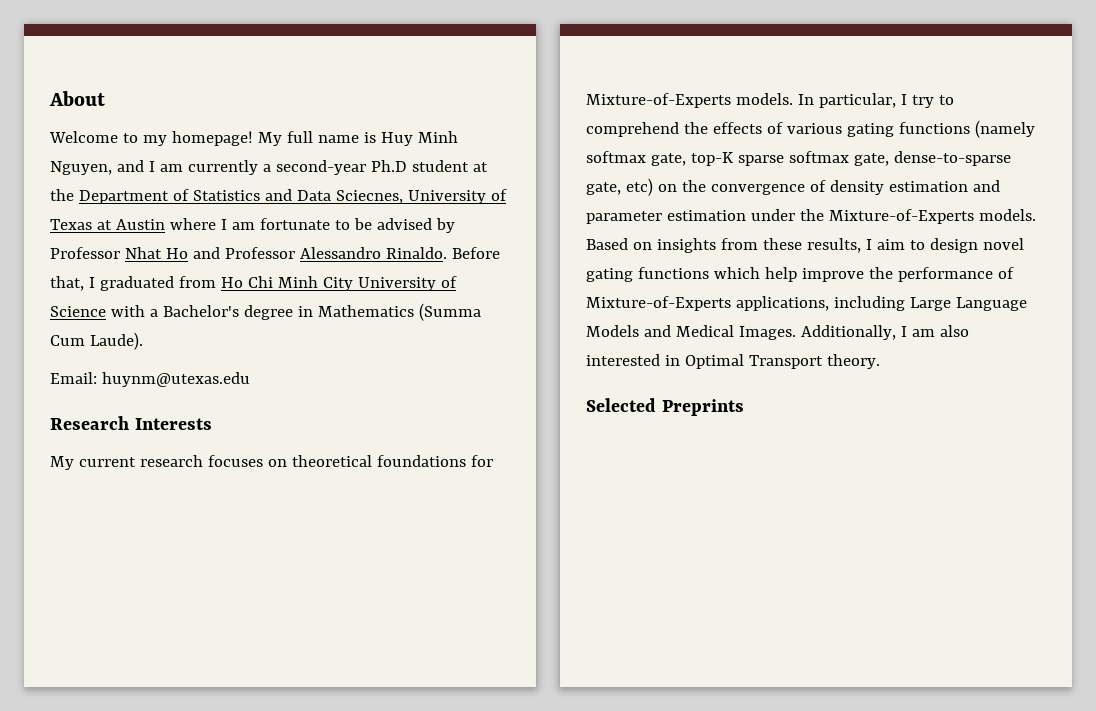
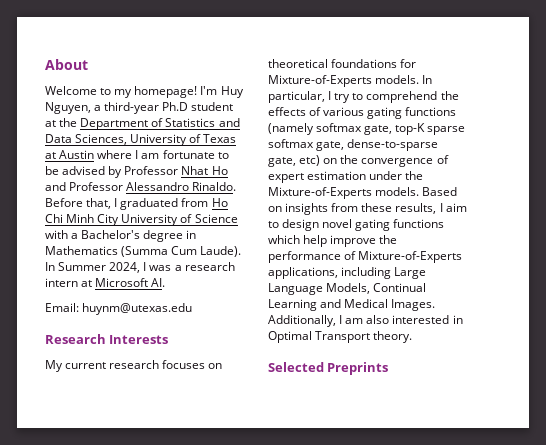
[257,131,458,146] [50,160,366,175] My full name is Huy Minh Nguyen, and I am currently a second-year -> [200,86,244,98] [45,102,160,114] I'm Huy Nguyen, a third-year
[335,190,403,204] Sciecnes, -> [75,134,128,145] Sciences,
(143, 341) none -> [45,262,235,273] [45,278,166,287] In Summer 2024, I was a research intern at Microsoft AI.
[829,180,1000,195] [586,211,662,224] density estimation and parameter -> [268,173,304,183] expert
[586,325,639,337] Models -> [326,283,427,294] [268,299,317,311] Models, Continual Learning

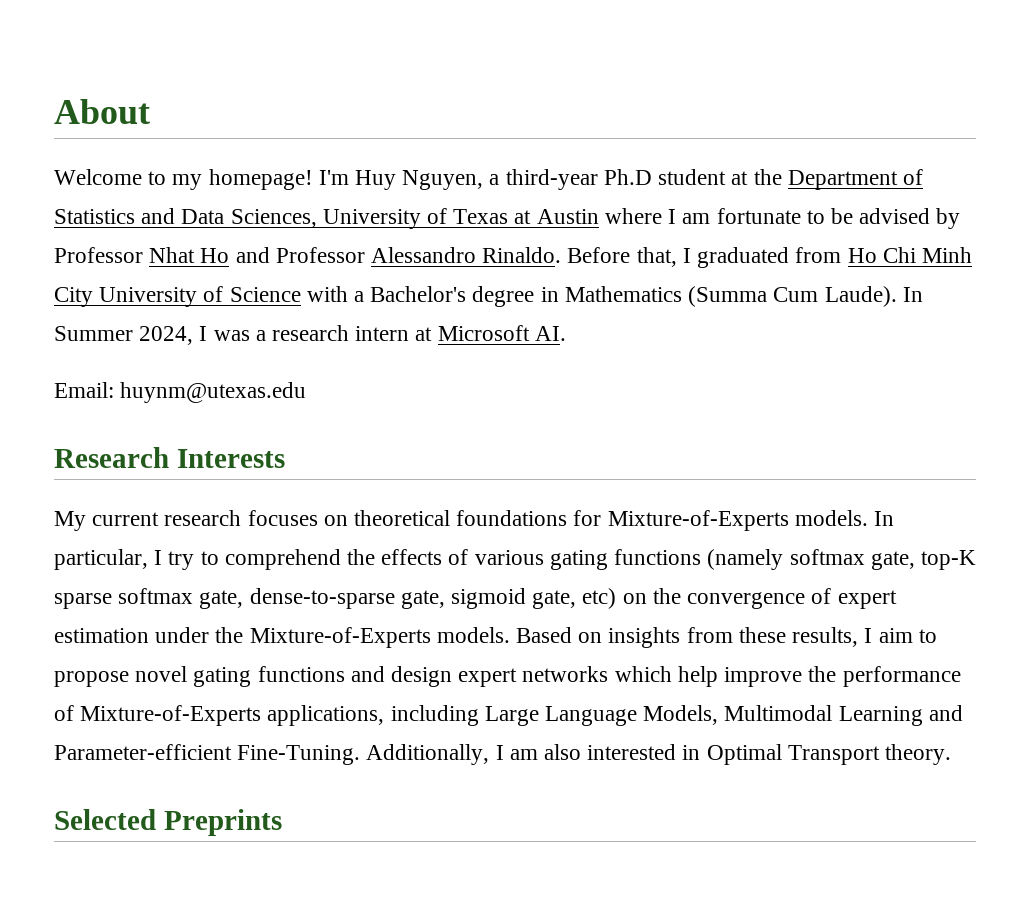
(296, 162) none -> [451,588,577,609] sigmoid gate,
[282,219,320,231] design -> [54,671,129,687] propose
(445, 223) none -> [350,666,609,687] and design expert networks
[373,283,427,292] Continual -> [724,705,833,721] Multimodal
[344,299,436,311] Medical Images. -> [54,744,361,765] Parameter-efficient Fine-Tuning.

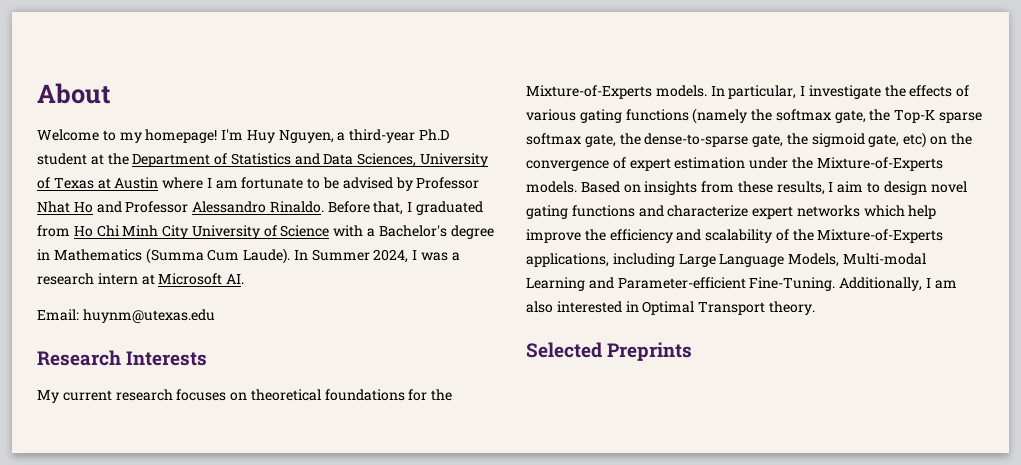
(602, 518) none -> [431,389,453,401] the
[168,549,341,570] try to comprehend -> [808,85,881,99] investigate
[789,549,976,570] softmax gate, top-K -> [751,109,936,123] the softmax gate, the Top-K
(244, 599) none -> [619,133,641,145] the
(445, 599) none -> [786,133,808,145] the
[54,671,129,687] propose -> [883,181,927,195] design
[391,666,453,687] design -> [667,205,749,217] characterize
[842,666,961,687] [54,705,74,721] performance of -> [609,229,814,243] efficiency and scalability of the
[724,705,833,721] Multimodal -> [842,253,926,265] Multi-modal

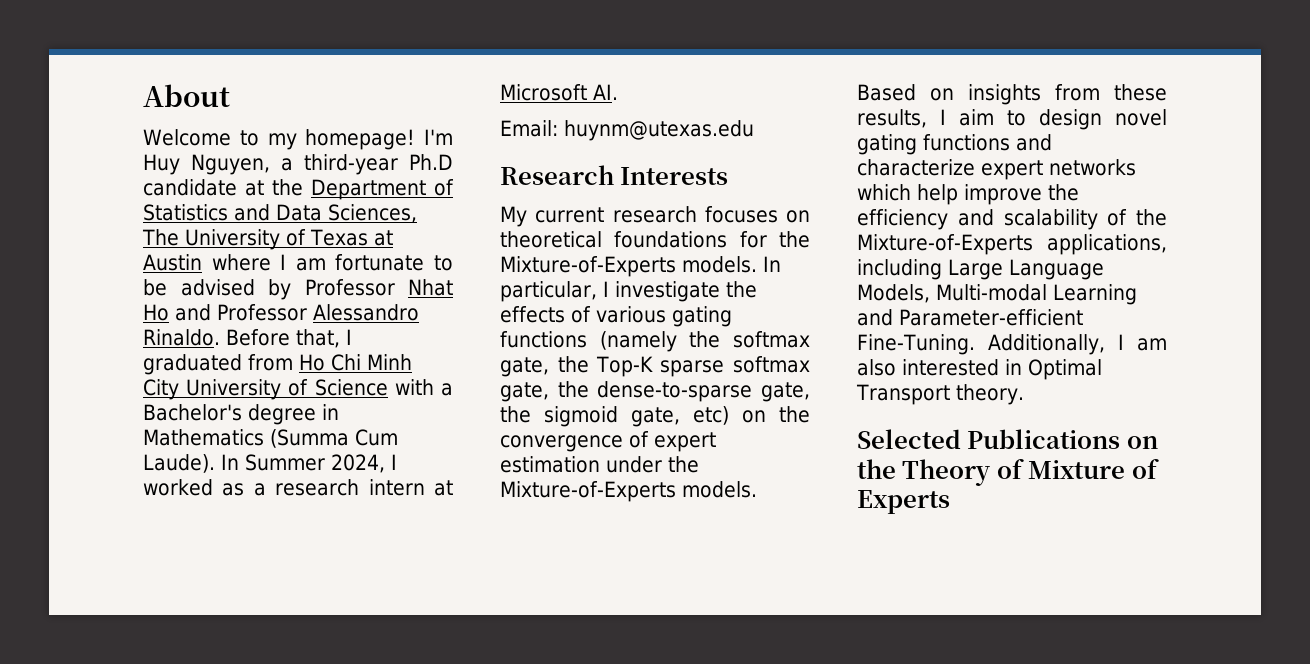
[37,153,87,165] student -> [143,179,237,196] candidate
(417, 160) none -> [142,229,179,246] The
[421,252,449,261] was -> [143,479,245,496] worked as
[607,342,693,361] Preprints -> [967,429,1158,449] [857,458,1159,486] [857,490,950,514] Publications on the Theory of Mixture of Experts

